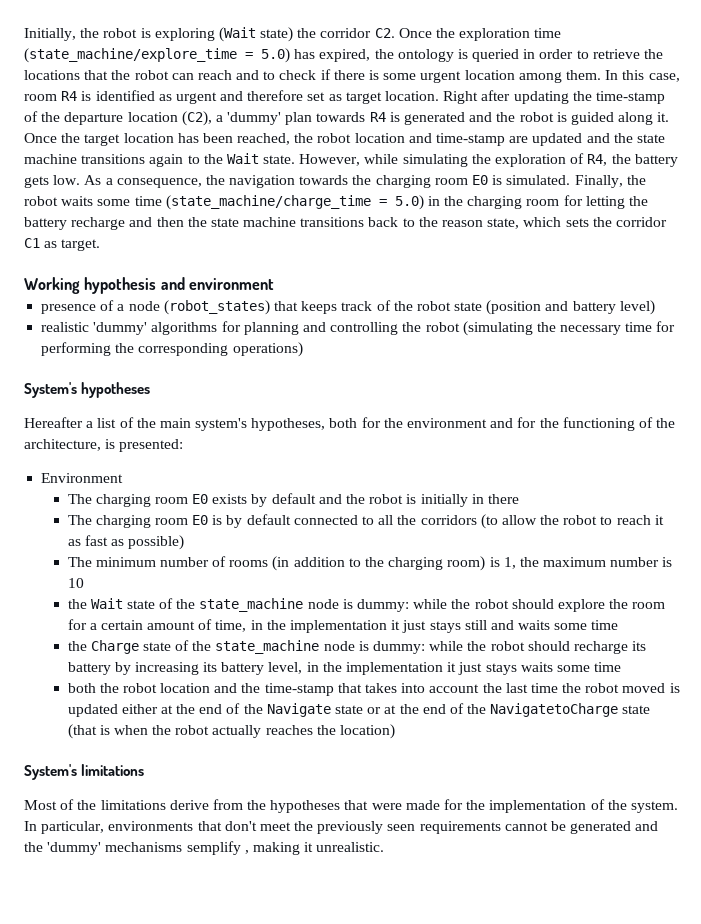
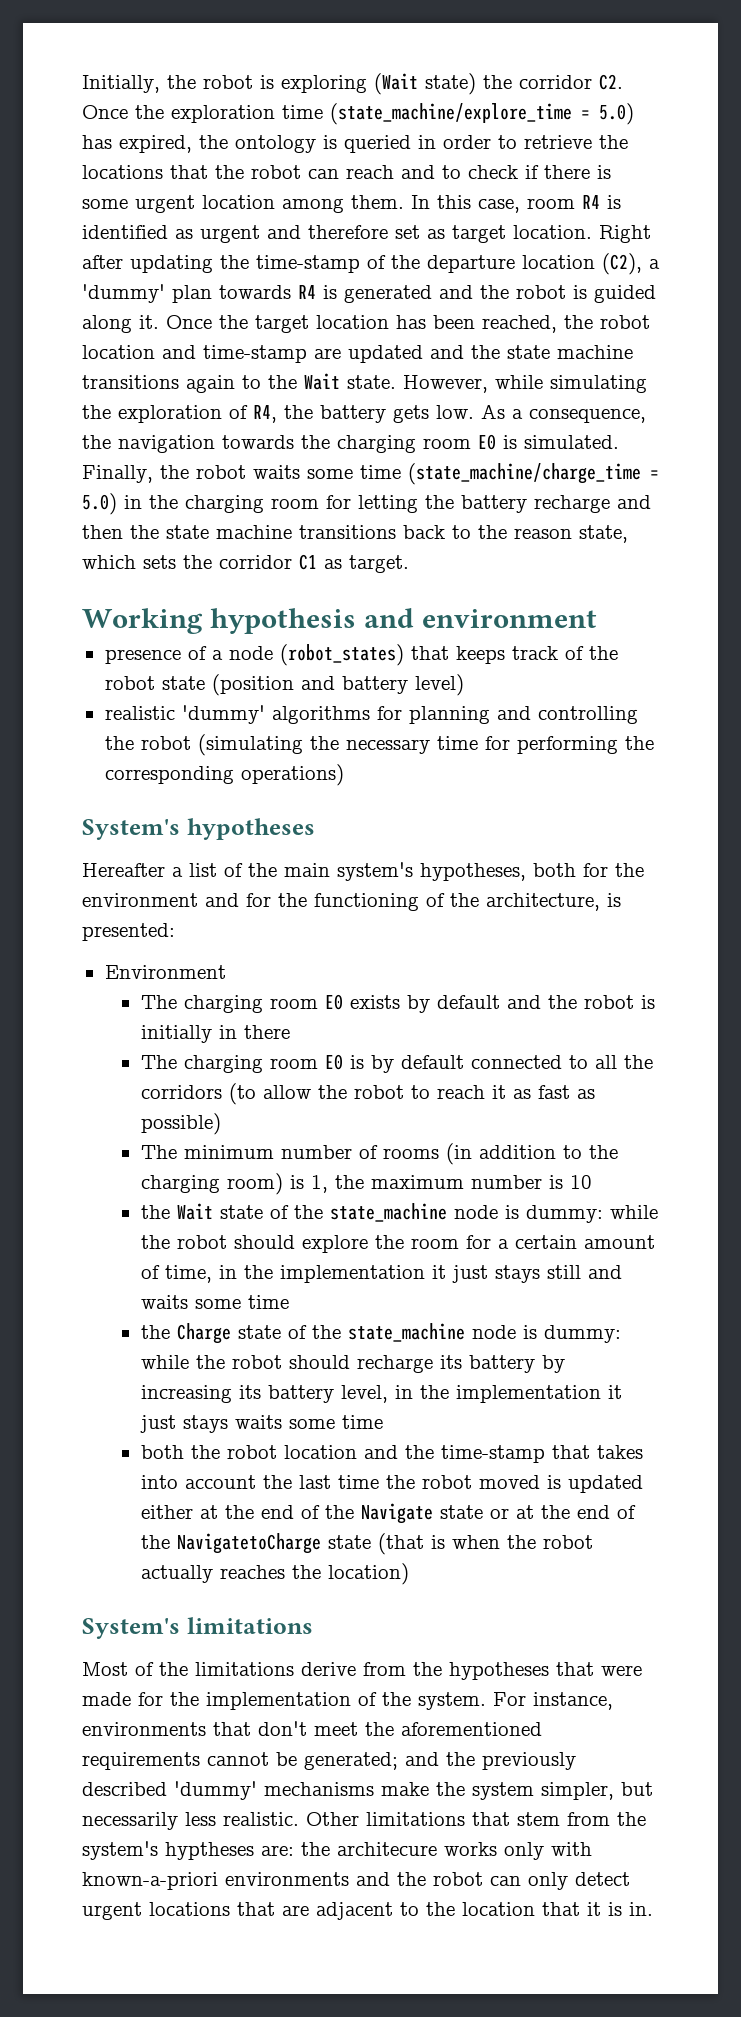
[24,821,105,834] In particular, -> [493,1692,613,1710] For instance,
[317,821,416,834] previously seen -> [401,1722,542,1736] aforementioned
[570,821,659,834] [24,841,385,855] generated and the 'dummy' mechanisms semplify , making it unrealistic. -> [304,1752,576,1770] [82,1781,653,1800] [82,1812,646,1830] [82,1841,592,1860] [82,1872,630,1890] [82,1902,653,1920] generated; and the previously described 'dummy' mechanisms make the system simpler, but necessarily less realistic. Other limitations that stem from the system's hyptheses are: the architecure works only with known-a-priori environments and the robot can only detect urgent locations that are adjacent to the location that it is in.

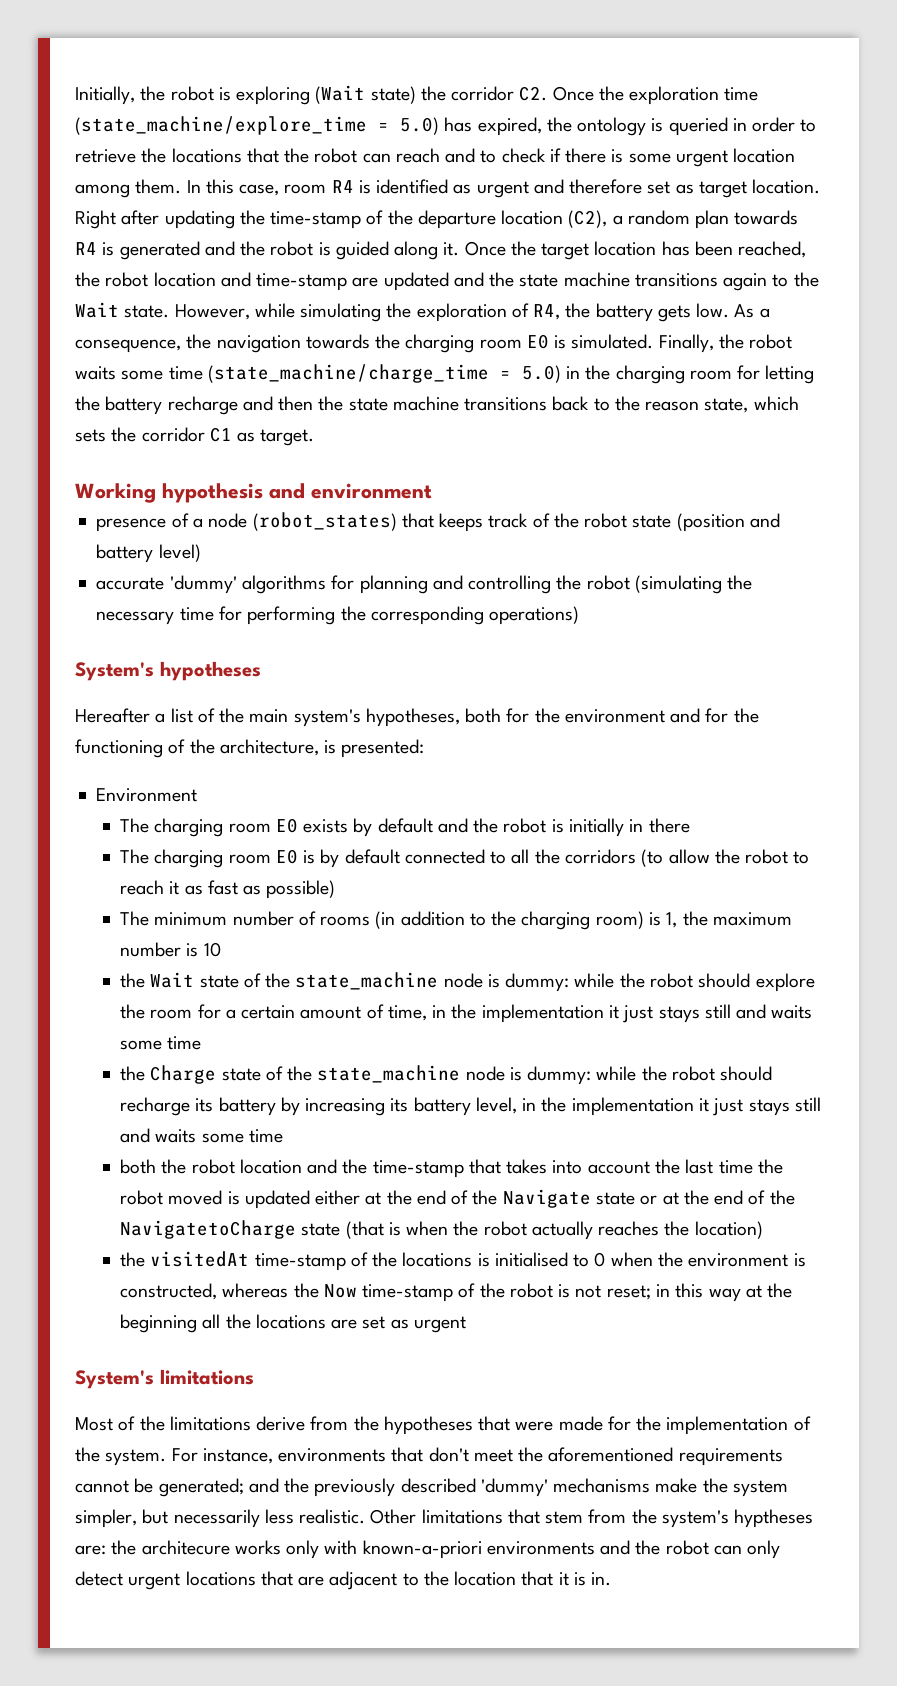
[82,284,165,303] 'dummy' -> [627,210,690,225] random
[104,706,175,720] realistic -> [96,577,165,590] accurate
(228, 1424) none -> [794,1097,821,1112] [120,1128,151,1143] still and
(409, 1574) none -> [120,1251,806,1271] [120,1283,793,1302] [120,1314,466,1333] // the visitedAt time-stamp of the locations is initialised to 0 when the environment is constructed, whereas the Now time-stamp of the robot is not reset; in this way at the beginning all the locations are set as urgent

